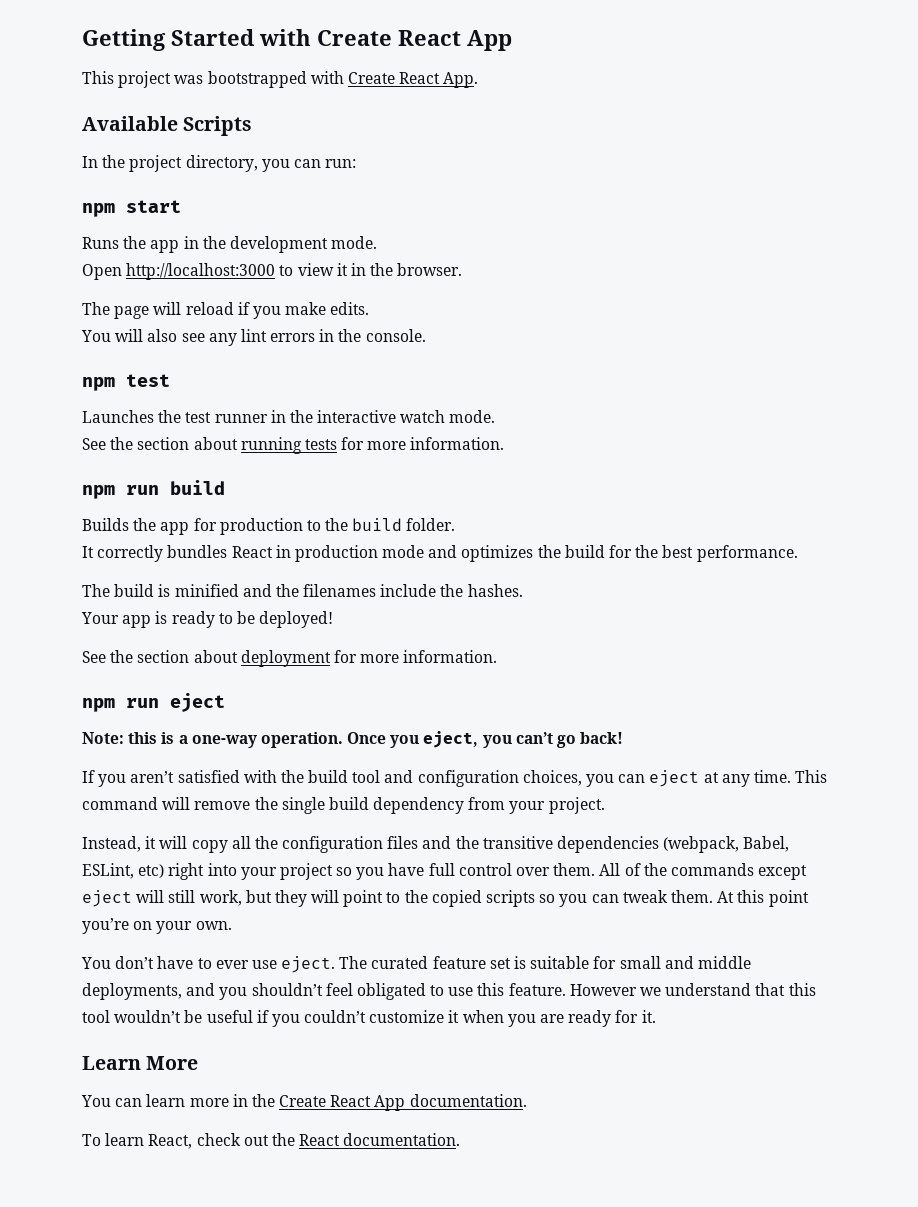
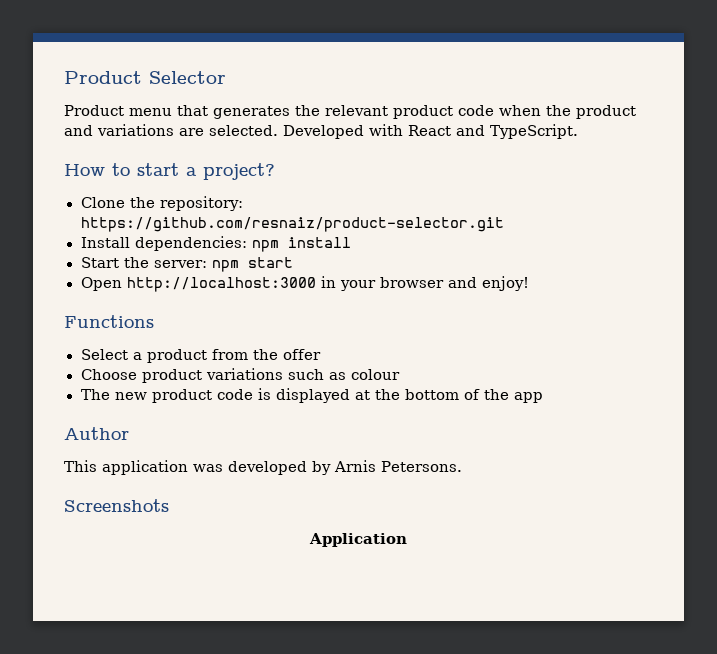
[82,29,512,51] [82,71,479,88] [82,116,253,136] [82,155,357,172] [82,200,181,217] [82,236,378,253] [82,263,463,280] [82,302,370,319] [81,329,426,346] [82,374,170,391] [82,410,496,423] [82,437,505,454] [82,480,225,499] [82,518,456,535] [82,545,798,562] [82,584,523,597] [81,611,334,628] [82,650,498,667] [82,693,225,712] [82,731,624,748] [82,770,828,787] [82,797,605,814] [82,836,790,853] [82,863,808,880] [82,890,809,907] [82,918,232,934] [81,956,751,973] [82,983,816,1000] [82,1010,656,1027] [82,1056,199,1070] [81,1094,527,1111] [82,1133,461,1149] Getting Started with Create React App // This project was bootstrapped with Create React App. // Available Scripts // In the project directory, you can run: // npm start // Runs the app in the development mode. // Open http://localhost:3000 to view it in the browser. // The page will reload if you make edits. // You will also see any lint errors in the console. // npm test // Launches the test runner in the interactive watch mode. // See the section about running tests for more information. // npm run build // Builds the app for production to the build folder. // It correctly bundles React in production mode and optimizes the build for the best performance. // The build is minified and the filenames include the hashes. // Your app is ready to be deployed! // See the section about deployment for more information. // npm run eject // Note: this is a one-way operation. Once you eject, you can’t go back! // If you aren’t satisfied with the build tool and configuration choices, you can eject at any time. This command will remove the single build dependency from your project. // Instead, it will copy all the configuration files and the transitive dependencies (webpack, Babel, ESLint, etc) right into your project so you have full control over them. All of the commands except eject will still work, but they will point to the copied scripts so you can tweak them. At this point you’re on your own. // You don’t have to ever use eject. The curated feature set is suitable for small and middle deployments, and you shouldn’t feel obligated to use this feature. However we understand that this tool wouldn’t be useful if you couldn’t customize it when you are ready for it. // Learn More // You can learn more in the Create React App documentation. // To learn React, check out the React documentation. -> [64,71,226,84] [64,105,636,119] [64,124,578,139] [64,163,275,180] [80,196,243,211] [80,217,504,232] [80,236,351,252] [80,257,293,272] [80,276,529,292] [64,315,154,328] [80,349,321,363] [80,368,400,383] [80,388,543,403] [64,427,129,440] [64,460,462,475] [64,499,169,512] [308,533,407,547] Product Selector // Product menu that generates the relevant product code when the product and variations are selected. Developed with React and TypeScript. // How to start a project? // Clone the repository: https://github.com/resnaiz/product-selector.git // Install dependencies: npm install // Start the server: npm start // Open http://localhost:3000 in your browser and enjoy! // Functions // Select a product from the offer // Choose product variations such as colour // The new product code is displayed at the bottom of the app // Author // This application was developed by Arnis Petersons. // Screenshots // Application

